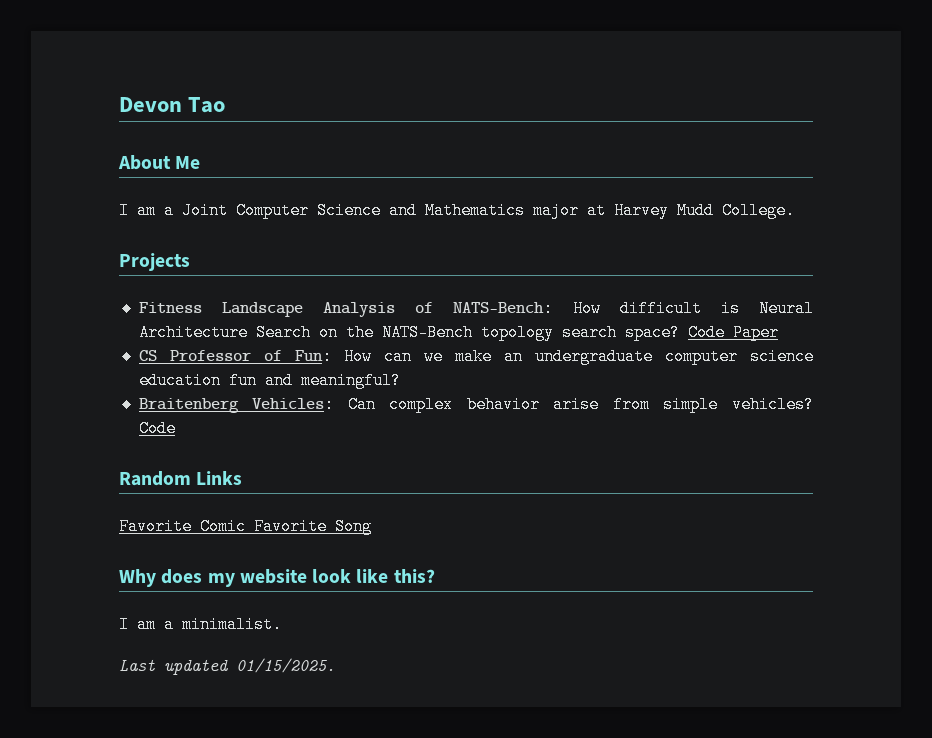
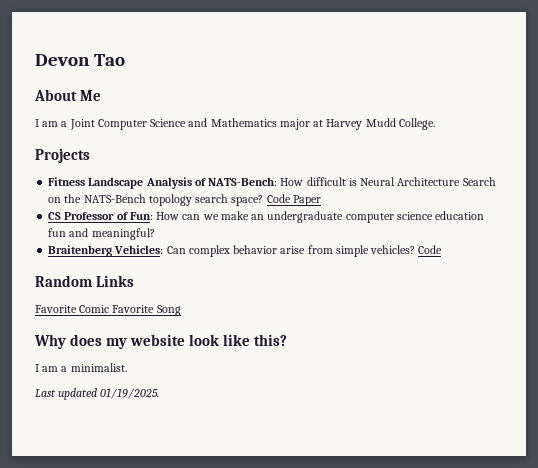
[236,658,335,673] 01/15/2025. -> [100,388,160,399] 01/19/2025.

